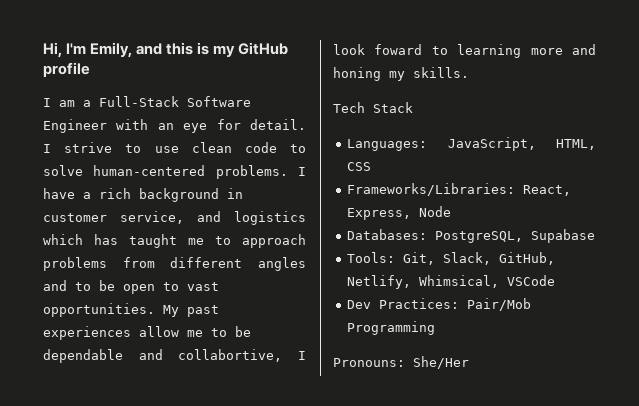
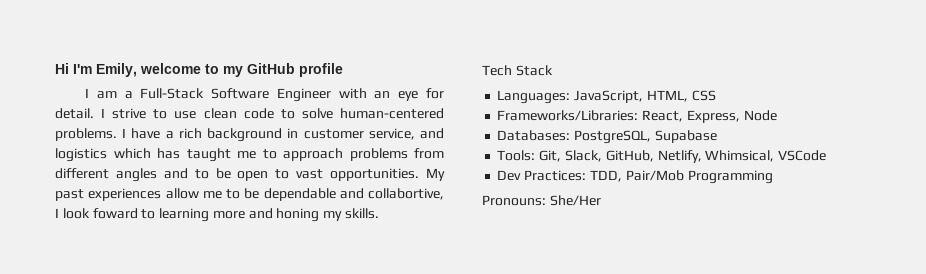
[43,42,62,58] Hi, -> [55,63,69,74] Hi
[136,42,210,55] and this is -> [140,63,219,74] welcome to
(460, 303) none -> [589,170,622,182] TDD,

